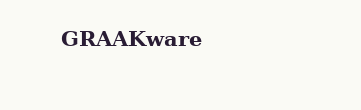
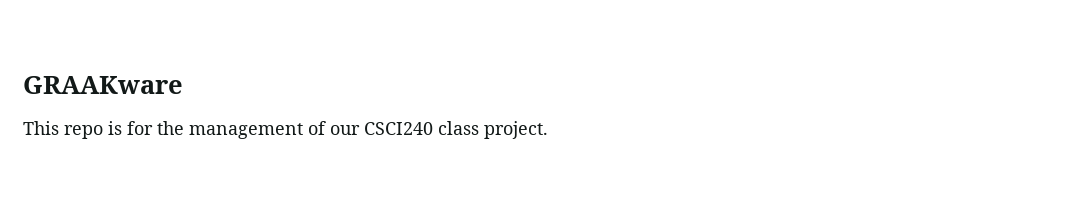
(202, 38) none -> [23,121,548,139] // This repo is for the management of our CSCI240 class project.

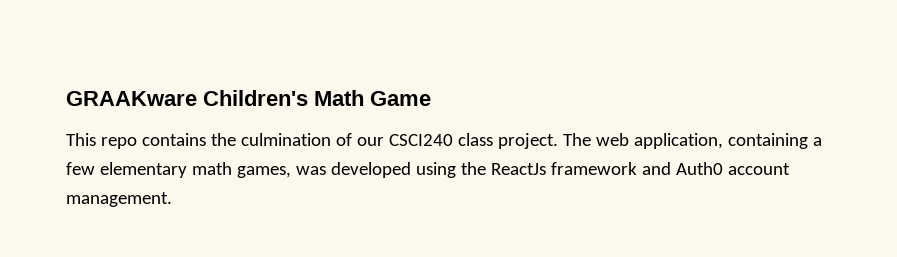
(183, 85) none -> [203,90,431,106] Children's Math Game
[108,121,303,139] is for the management -> [141,133,331,146] contains the culmination
(548, 130) none -> [562,133,822,149] [66,162,790,178] [66,192,172,207] The web application, containing a few elementary math games, was developed using the ReactJs framework and Auth0 account management.

